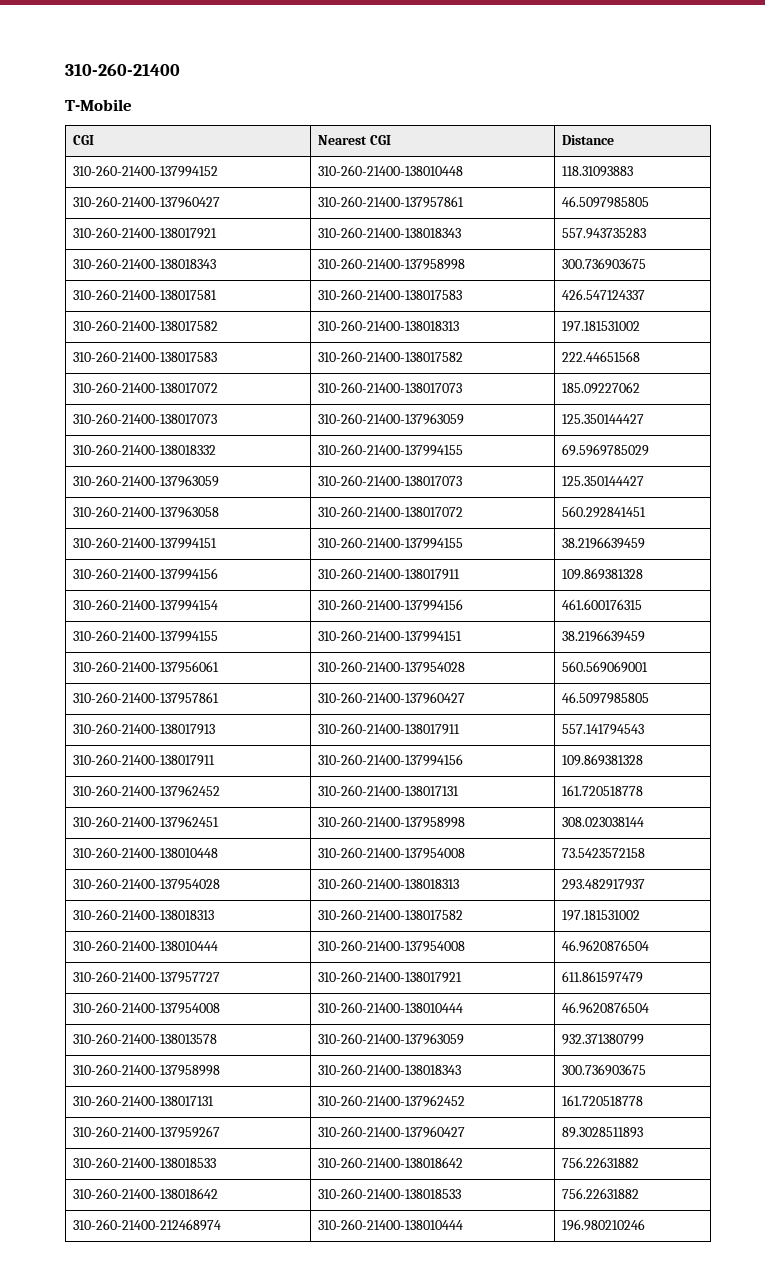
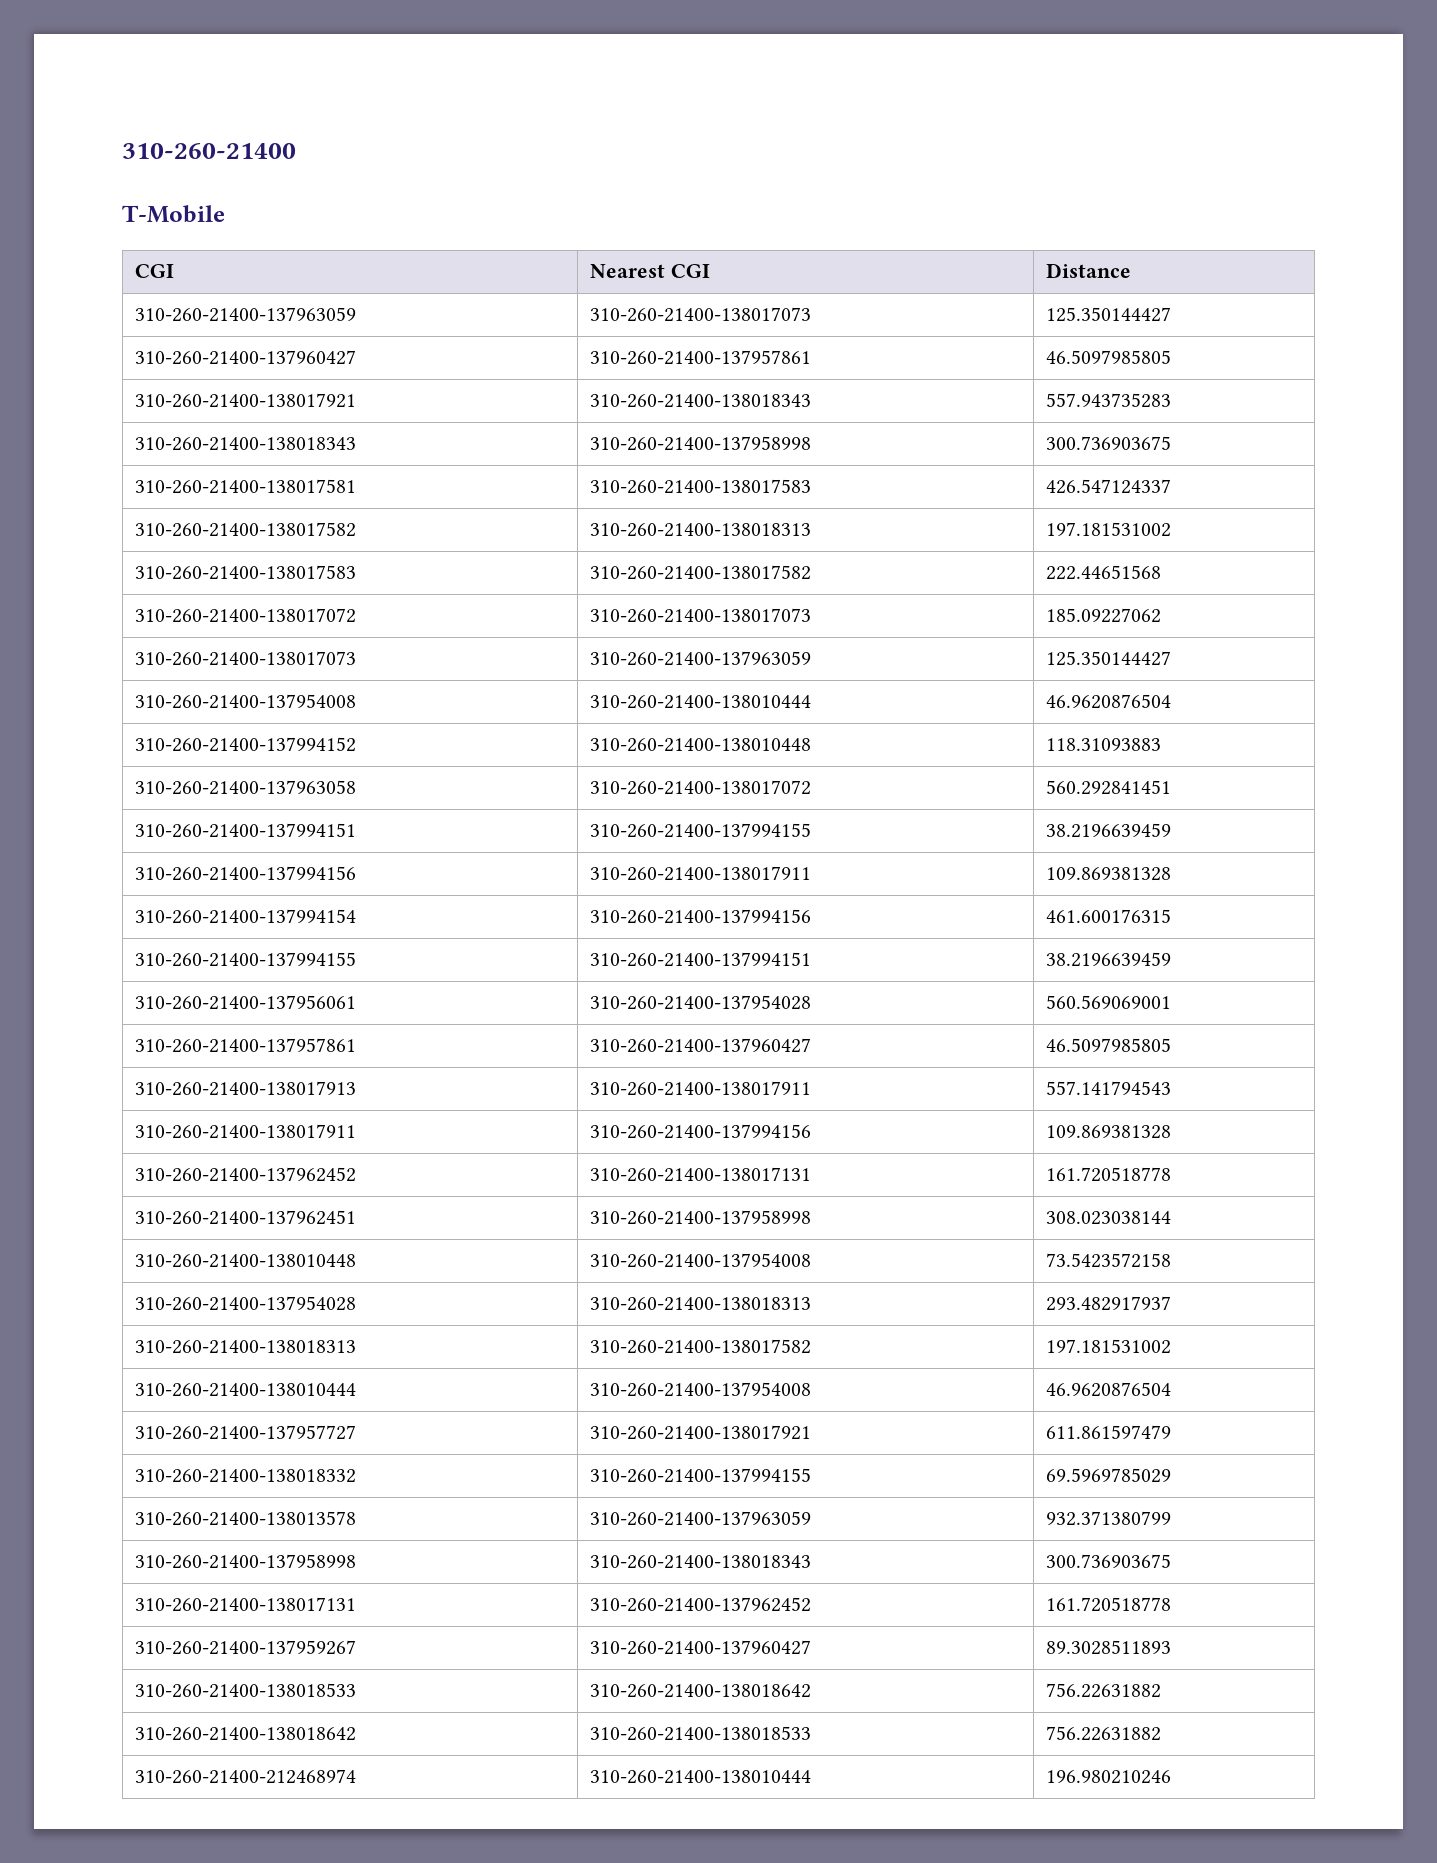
[73,165,219,177] [318,165,464,176] [562,166,634,177] 310-260-21400-137994152 | 310-260-21400-138010448 | 118.31093883 -> [135,307,357,322] [590,307,812,322] [1046,307,1172,322] 310-260-21400-137963059 | 310-260-21400-138017073 | 125.350144427
[73,444,217,455] [318,444,464,456] [562,444,650,456] [73,475,220,487] [318,475,463,486] [562,476,645,486] 310-260-21400-138018332 | 310-260-21400-137994155 | 69.5969785029 // 310-260-21400-137963059 | 310-260-21400-138017073 | 125.350144427 -> [135,694,357,709] [590,695,812,709] [1046,694,1172,709] [135,737,357,752] [590,738,812,752] [1046,738,1162,751] 310-260-21400-137954008 | 310-260-21400-138010444 | 46.9620876504 // 310-260-21400-137994152 | 310-260-21400-138010448 | 118.31093883
[73,1002,221,1014] [318,1002,464,1013] [562,1002,650,1014] 310-260-21400-137954008 | 310-260-21400-138010444 | 46.9620876504 -> [135,1469,357,1483] [590,1468,812,1483] [1046,1468,1172,1483] 310-260-21400-138018332 | 310-260-21400-137994155 | 69.5969785029

